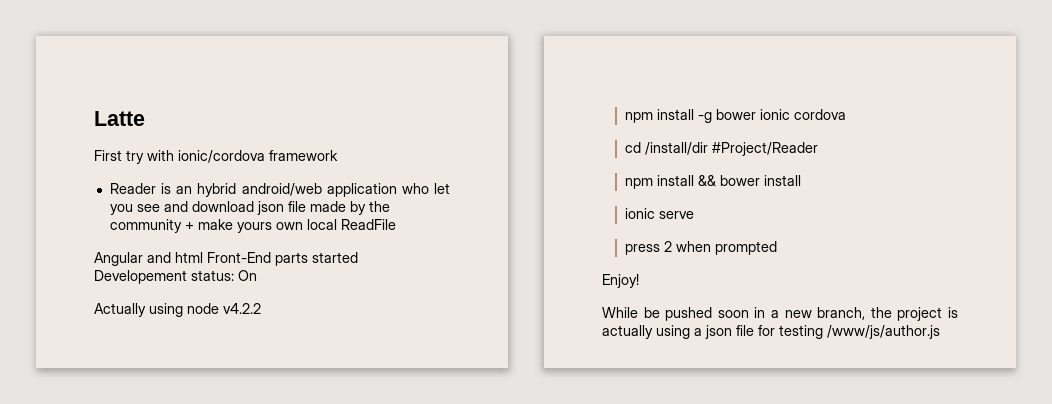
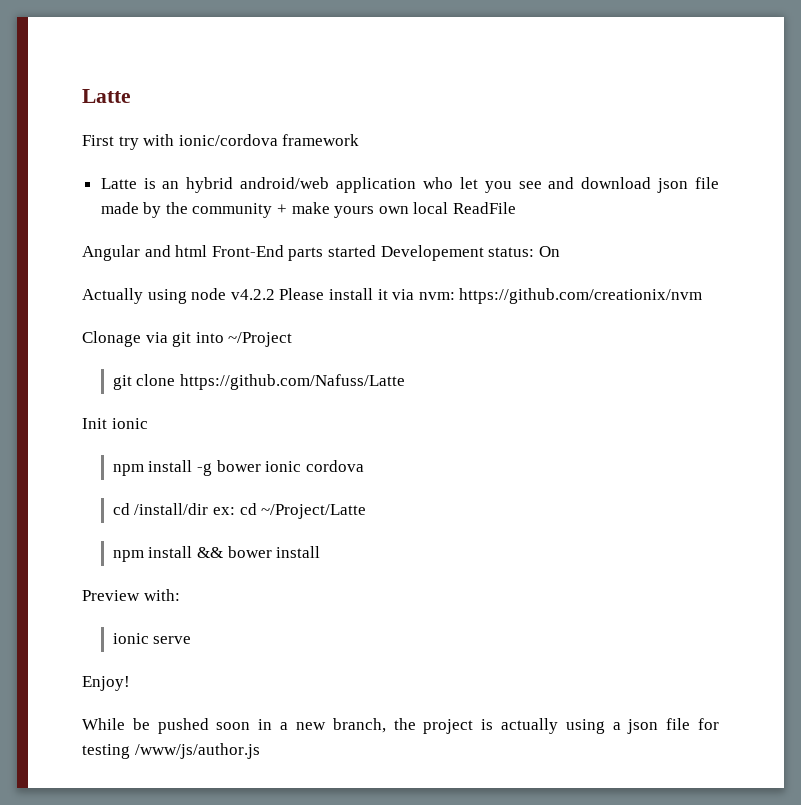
[109,183,156,194] Reader -> [100,178,137,189] Latte
(261, 308) none -> [279,288,703,304] [82,331,293,347] [112,374,406,390] [82,418,148,429] Please install it via nvm: https://github.com/creationix/nvm // Clonage via git into ~/Project // git clone https://github.com/Nafuss/Latte // Init ionic
[712,142,819,156] #Project/Reader -> [213,503,367,519] ex: cd ~/Project/Latte
(802, 180) none -> [82,589,180,601] // Preview with:
[625,241,778,255] // press 2 when prompted -> (192, 640) none

